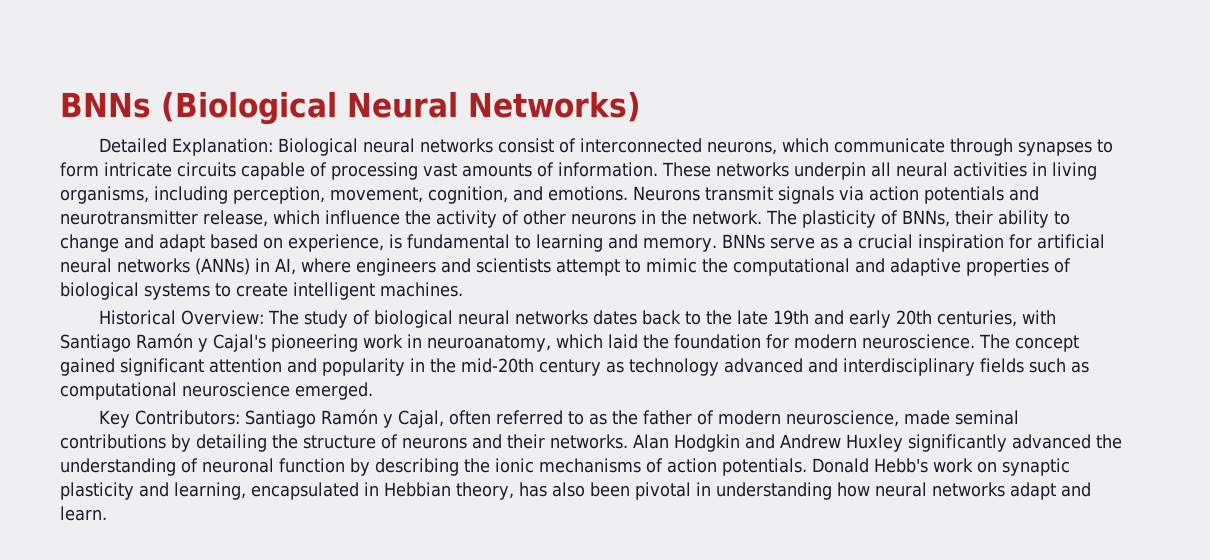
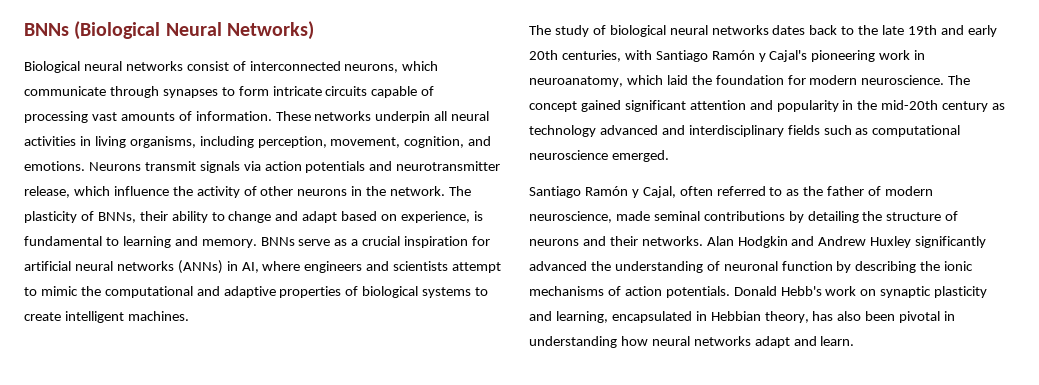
[98,138,273,156] Detailed Explanation: -> (314, 30) none
[98,310,264,325] Historical Overview: -> (189, 316) none
[98,410,240,428] Key Contributors: -> (669, 156) none

